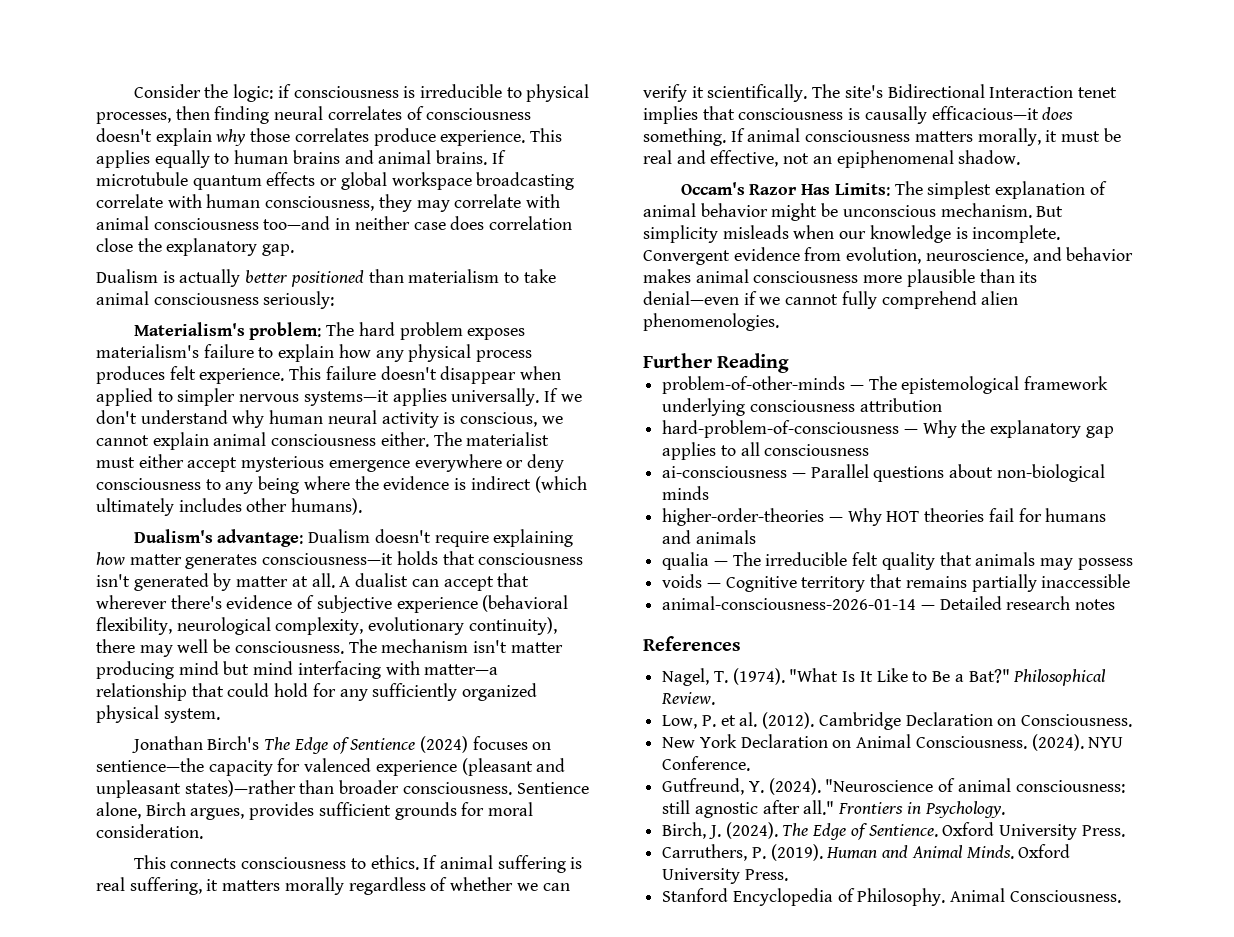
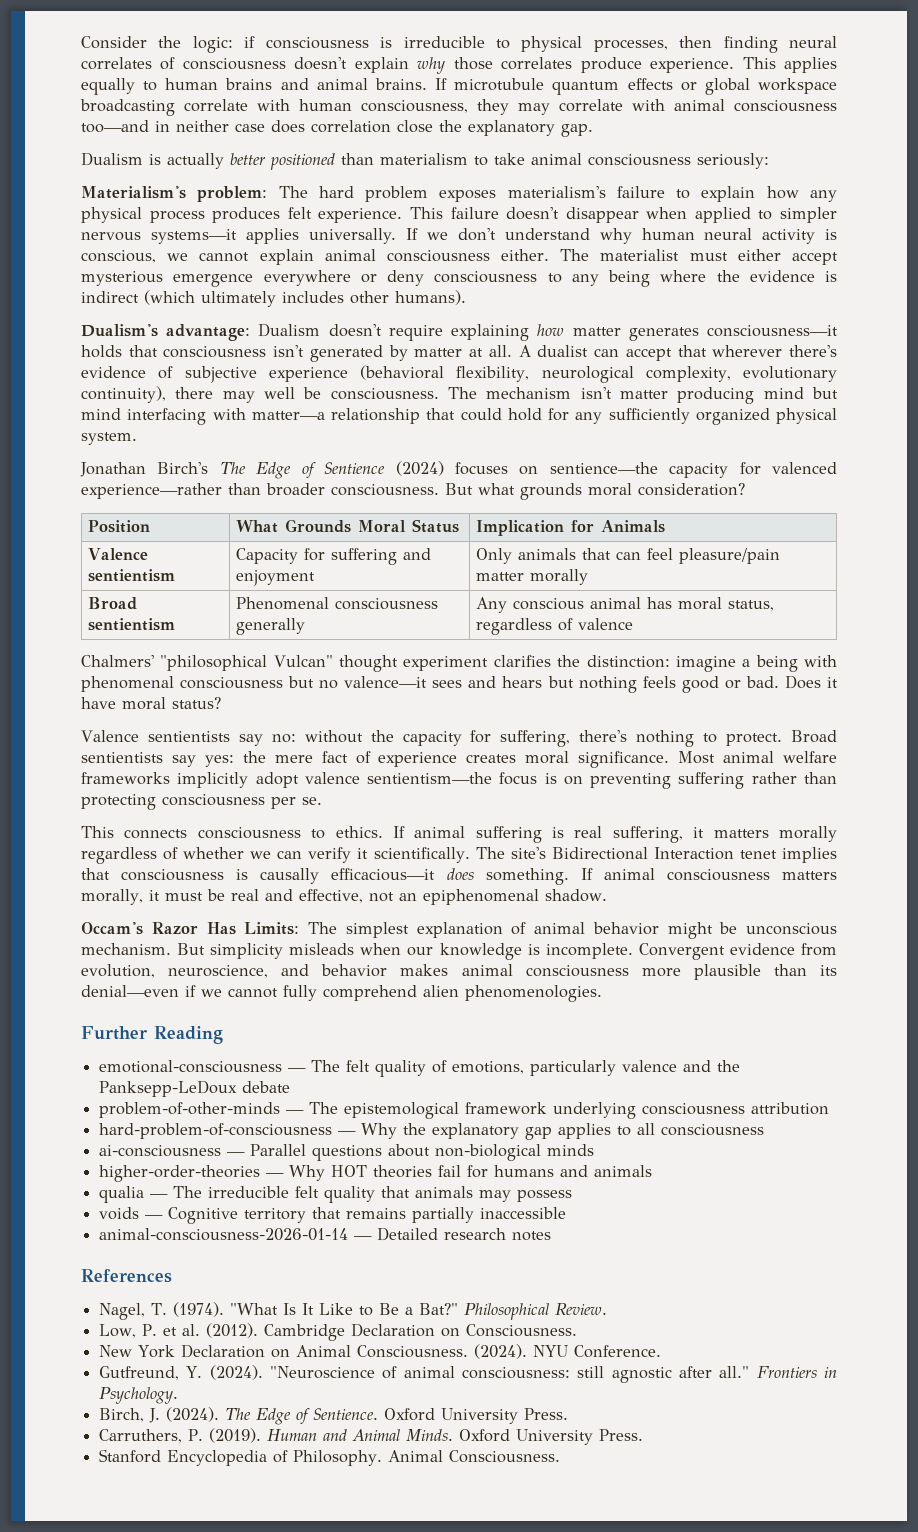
[375,758,566,776] [96,780,589,798] [96,802,534,820] [96,824,203,839] experience (pleasant and unpleasant states)—rather than broader consciousness. Sentience alone, Birch argues, provides sufficient grounds for moral consideration. -> [81,483,745,500] [88,520,151,533] [236,519,460,533] [476,520,666,536] [88,548,149,560] [88,569,176,582] [236,548,432,565] [236,570,316,586] [476,548,781,564] [476,569,589,585] [88,597,138,610] [88,618,176,631] [236,597,439,610] [236,618,306,635] [476,597,775,613] [476,618,634,635] [81,655,838,672] [81,675,839,693] [81,697,221,710] [81,730,837,747] [81,751,837,768] [81,772,837,789] [81,794,322,810] experience—rather than broader consciousness. But what grounds moral consideration? // Position | What Grounds Moral Status | Implication for Animals // Valence sentientism | Capacity for suffering and enjoyment | Only animals that can feel pleasure/pain matter morally // Broad sentientism | Phenomenal consciousness generally | Any conscious animal has moral status, regardless of valence // Chalmers' "philosophical Vulcan" thought experiment clarifies the distinction: imagine a being with phenomenal consciousness but no valence—it sees and hears but nothing feels good or bad. Does it have moral status? // Valence sentientists say no: without the capacity for suffering, there's nothing to protect. Broad sentientists say yes: the mere fact of experience creates moral significance. Most animal welfare frameworks implicitly adopt valence sentientism—the focus is on preventing suffering rather than protecting consciousness per se.
(790, 363) none -> [99,1060,741,1077] [99,1080,291,1097] // emotional-consciousness — The felt quality of emotions, particularly valence and the Panksepp-LeDoux debate

